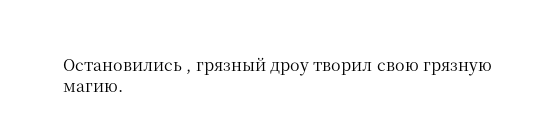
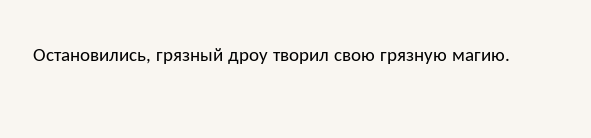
[63,59,192,74] Остановились , -> [33,49,151,64] Остановились,

